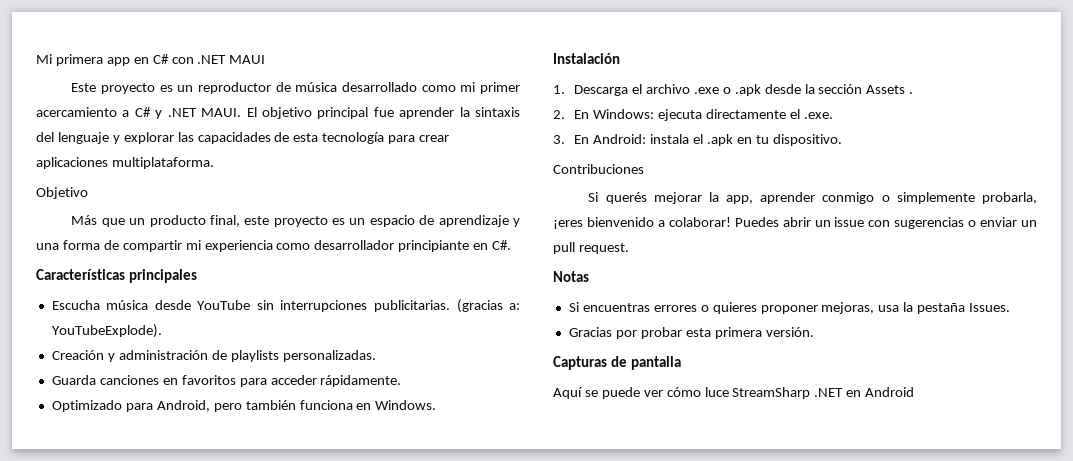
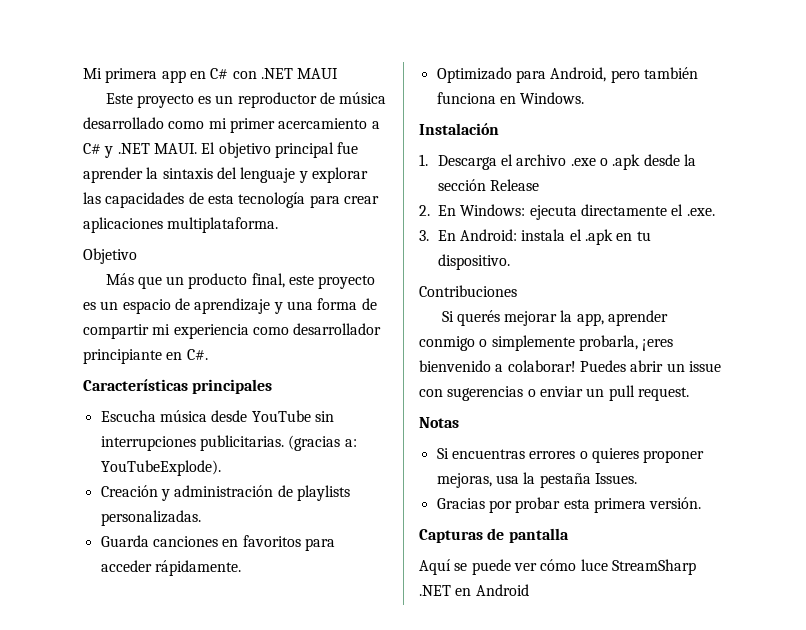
[866,85,914,94] Assets . -> [490,179,540,191] Release

